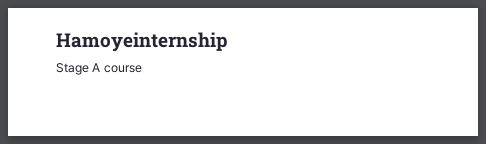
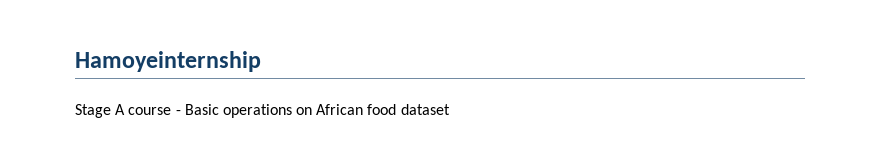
(142, 69) none -> [175,104,450,118] - Basic operations on African food dataset

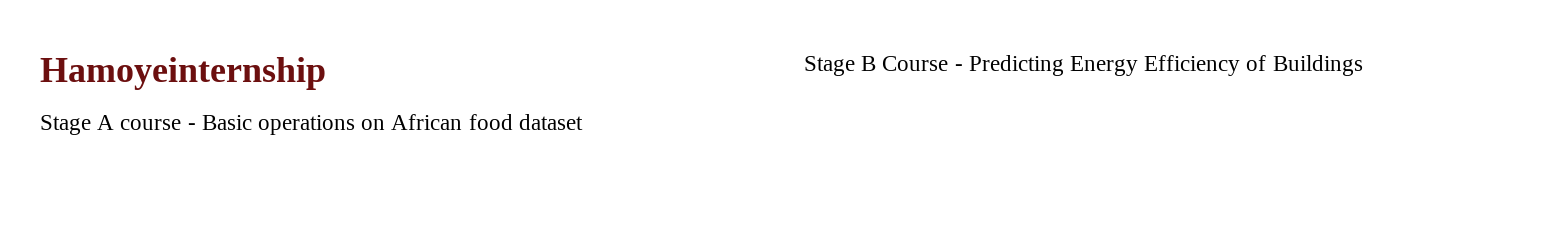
(450, 109) none -> [804,55,1363,76] // Stage B Course - Predicting Energy Efficiency of Buildings

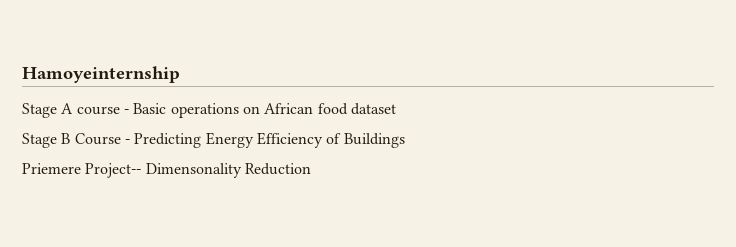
(1363, 65) none -> [22,163,311,178] // Priemere Project-- Dimensonality Reduction

